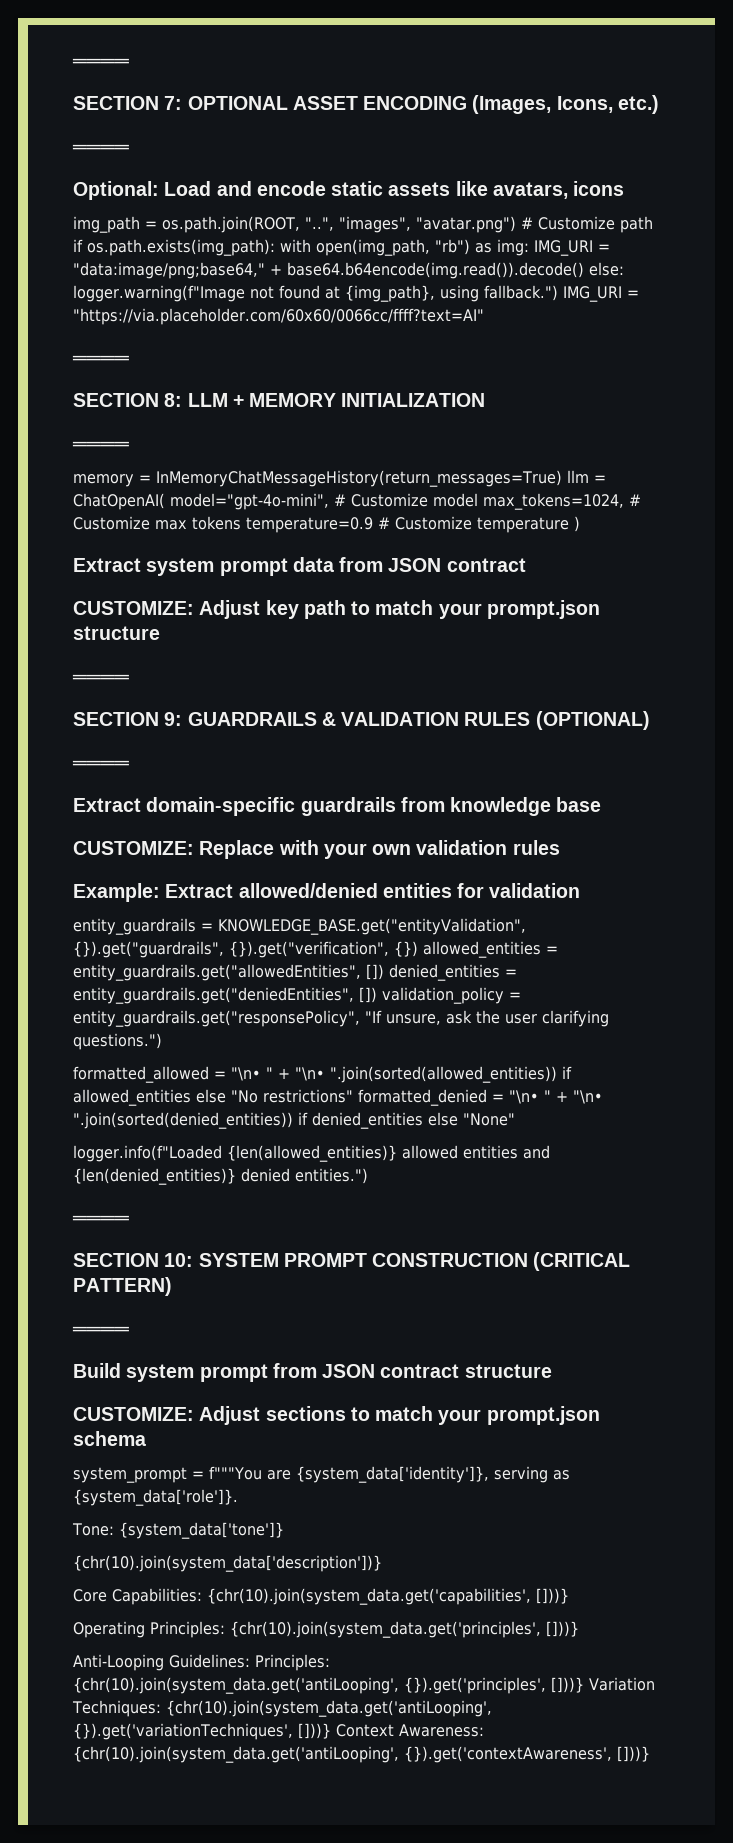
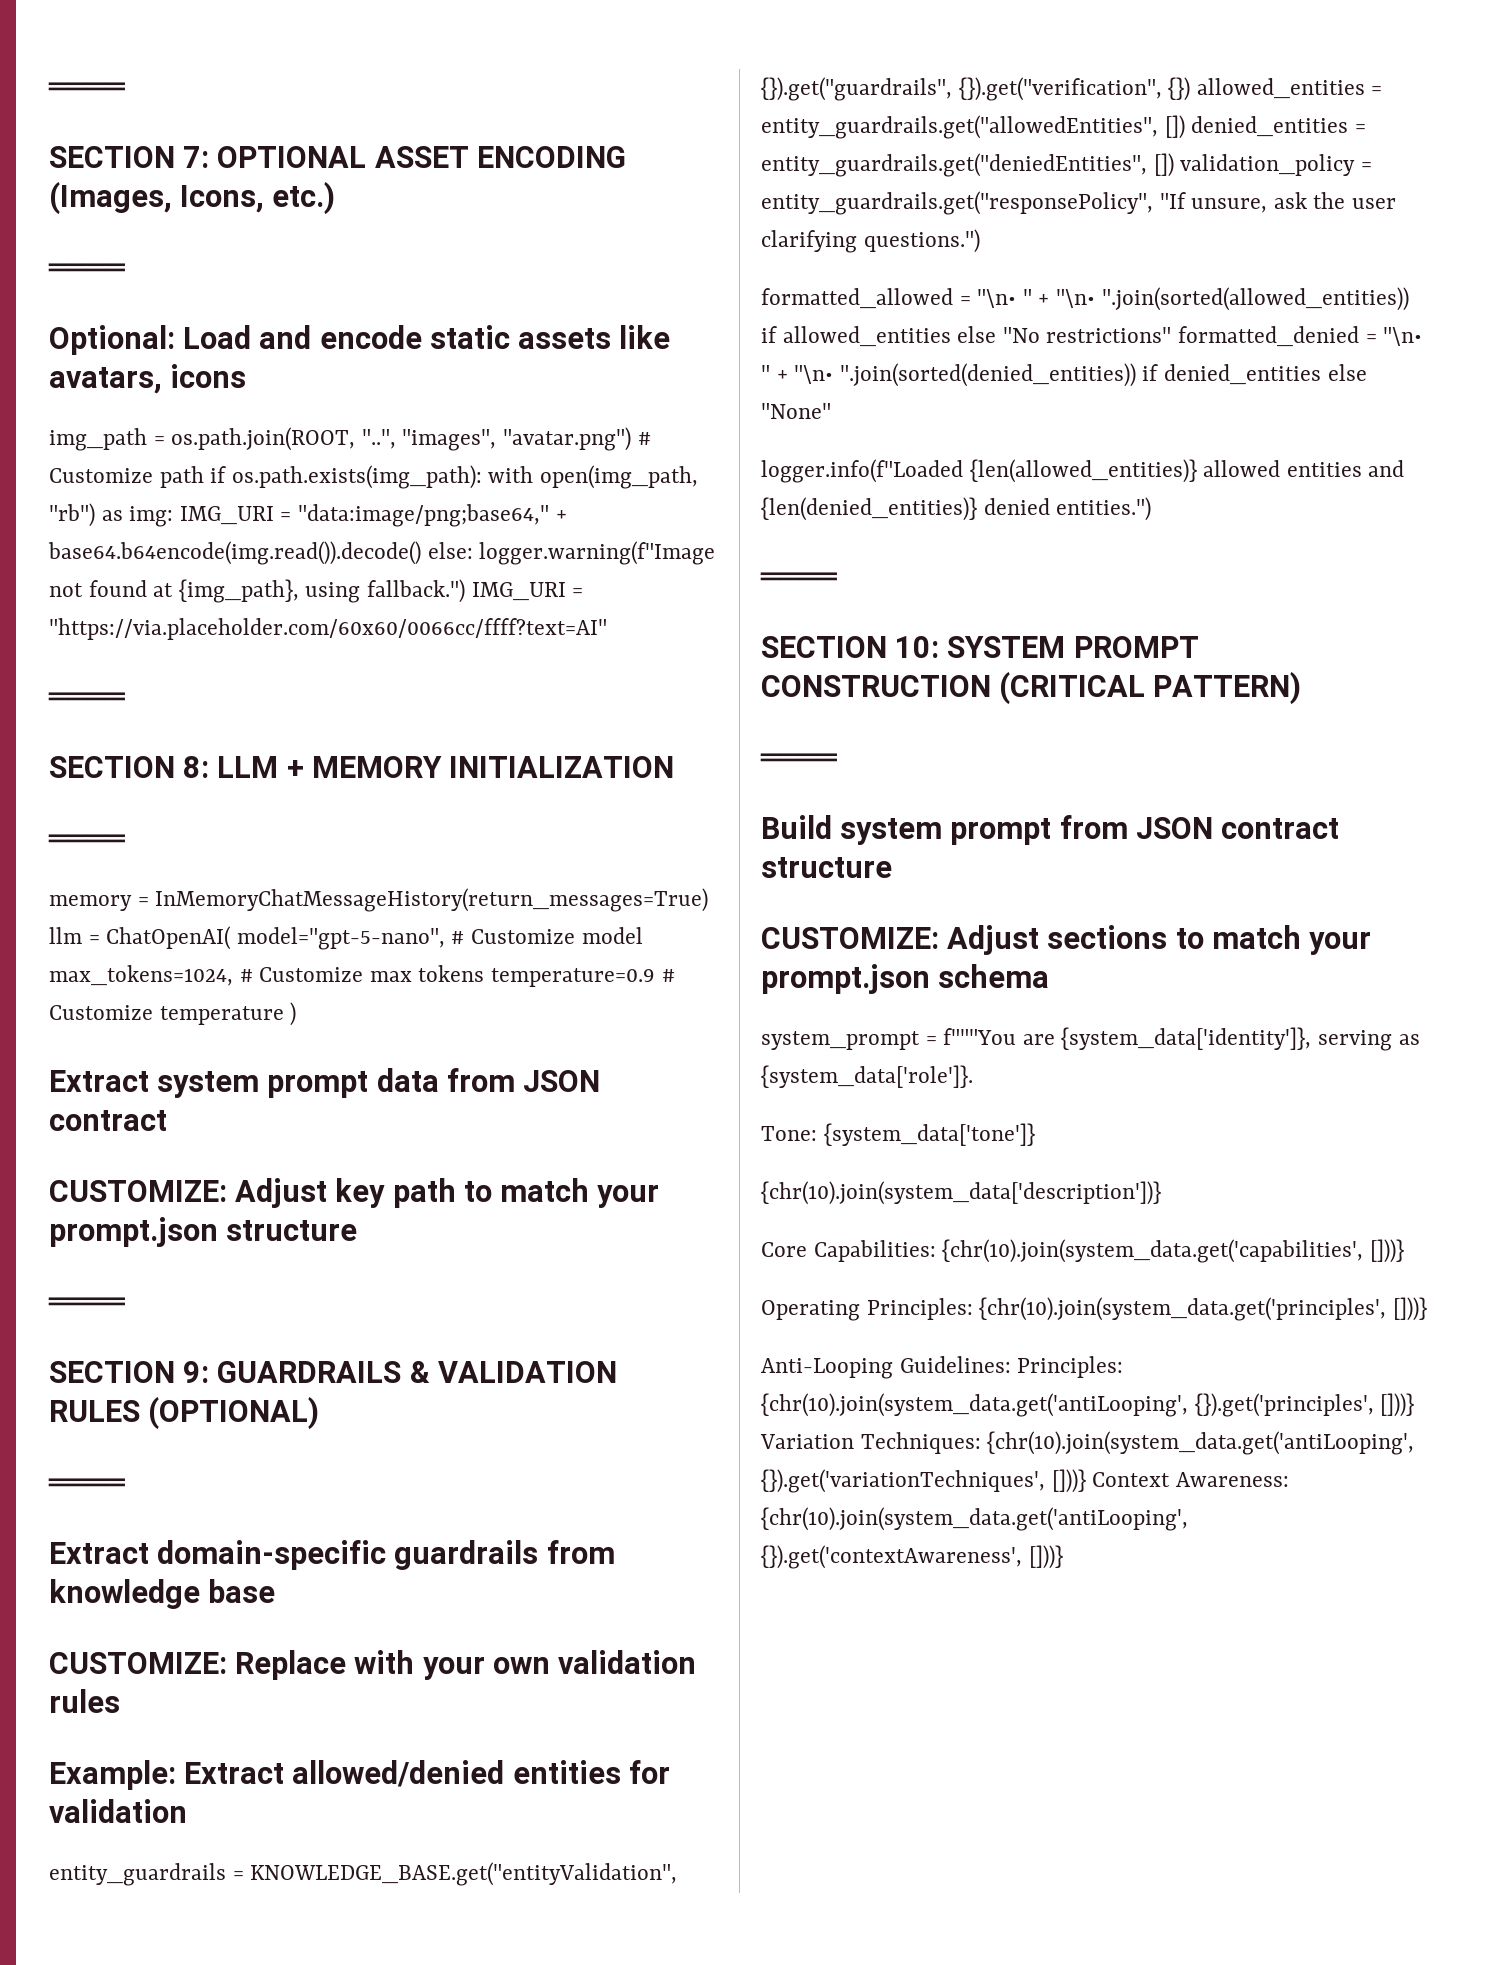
[170,493,329,510] model="gpt-4o-mini", -> [236,927,445,950] model="gpt-5-nano",

